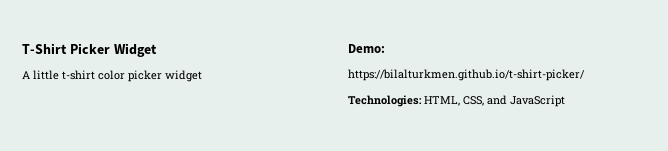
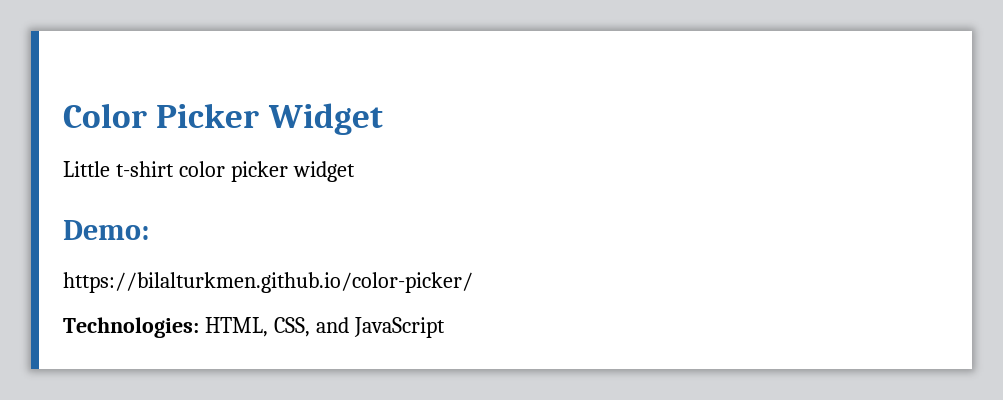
[22,43,67,54] T-Shirt -> [63,103,147,128] Color
[22,70,59,80] A little -> [63,161,110,177] Little
[348,69,585,81] https://bilalturkmen.github.io/t-shirt-picker/ -> [63,272,473,293] https://bilalturkmen.github.io/color-picker/

